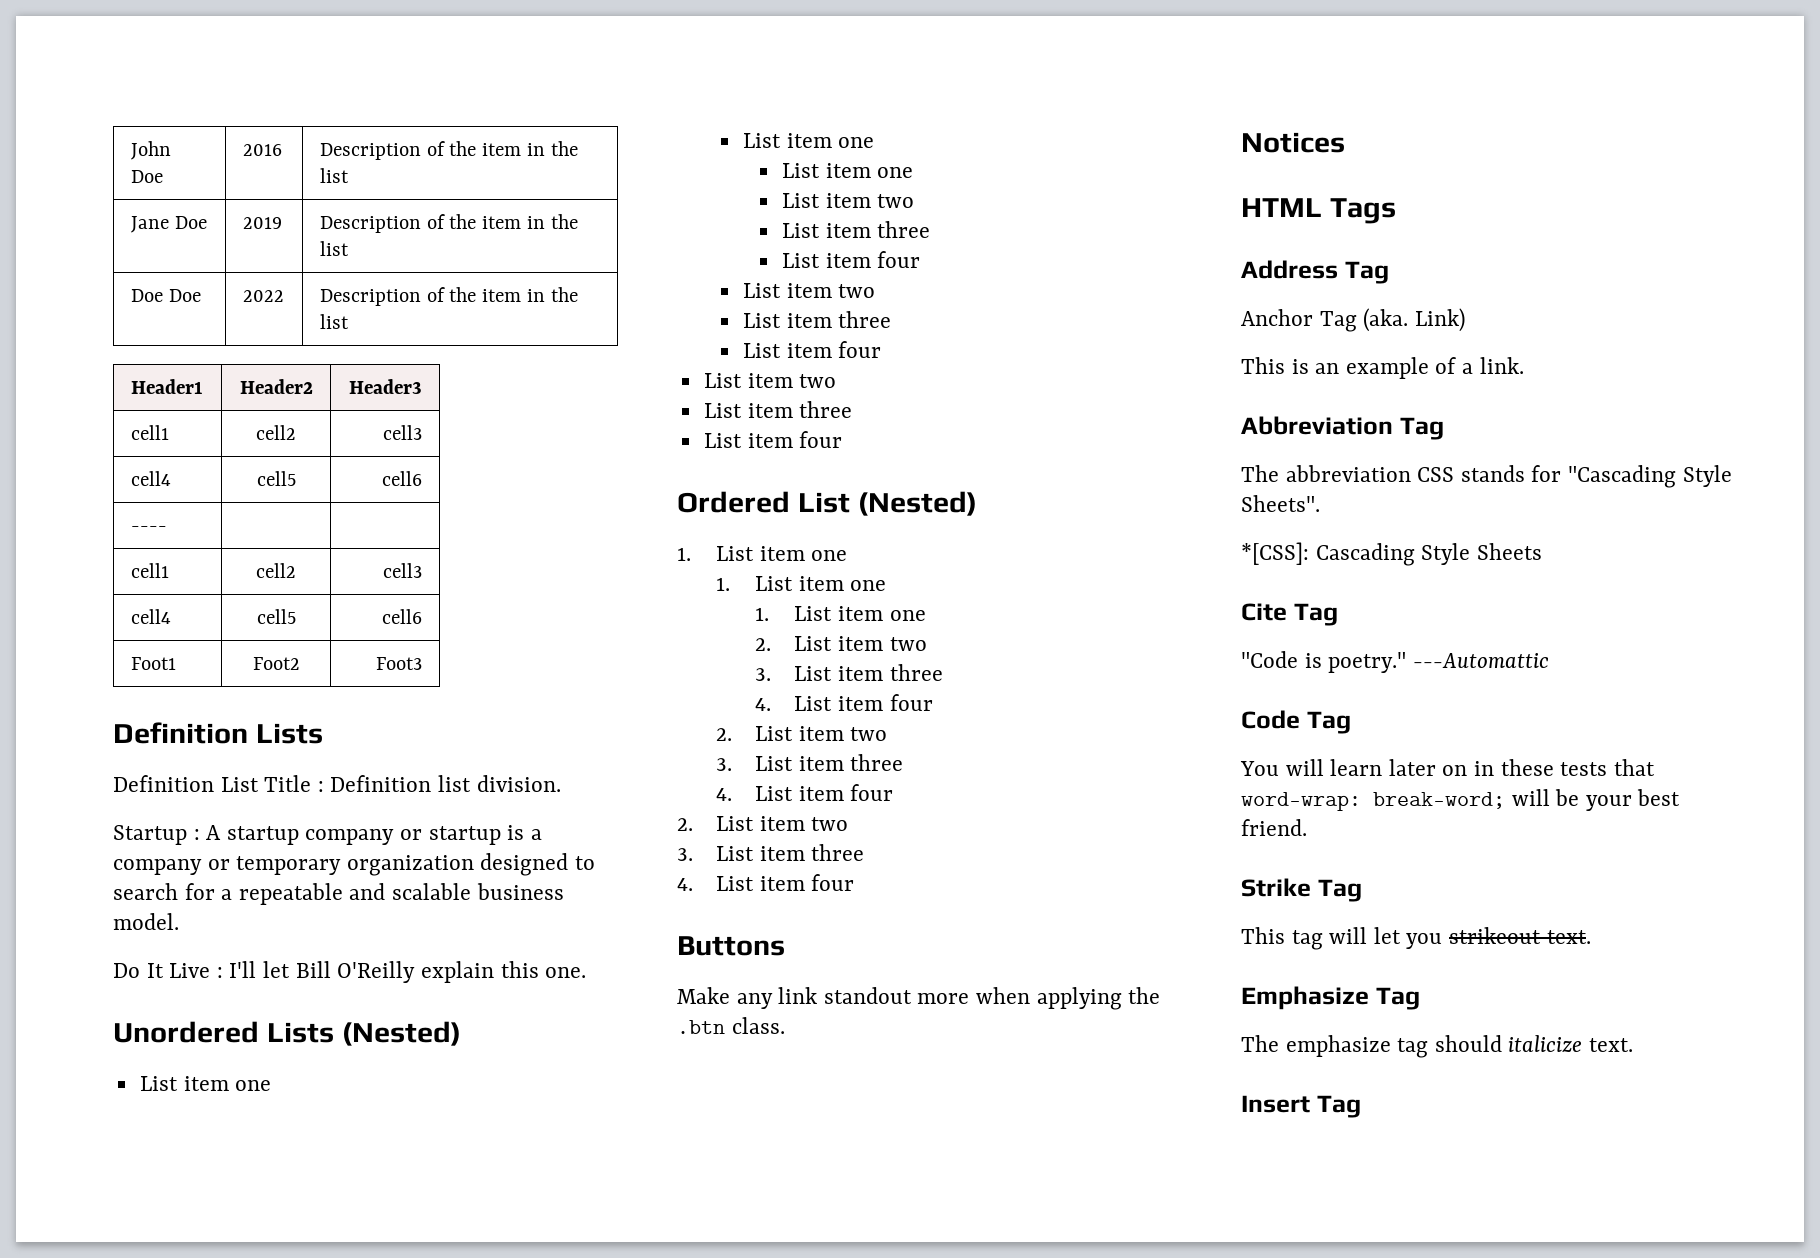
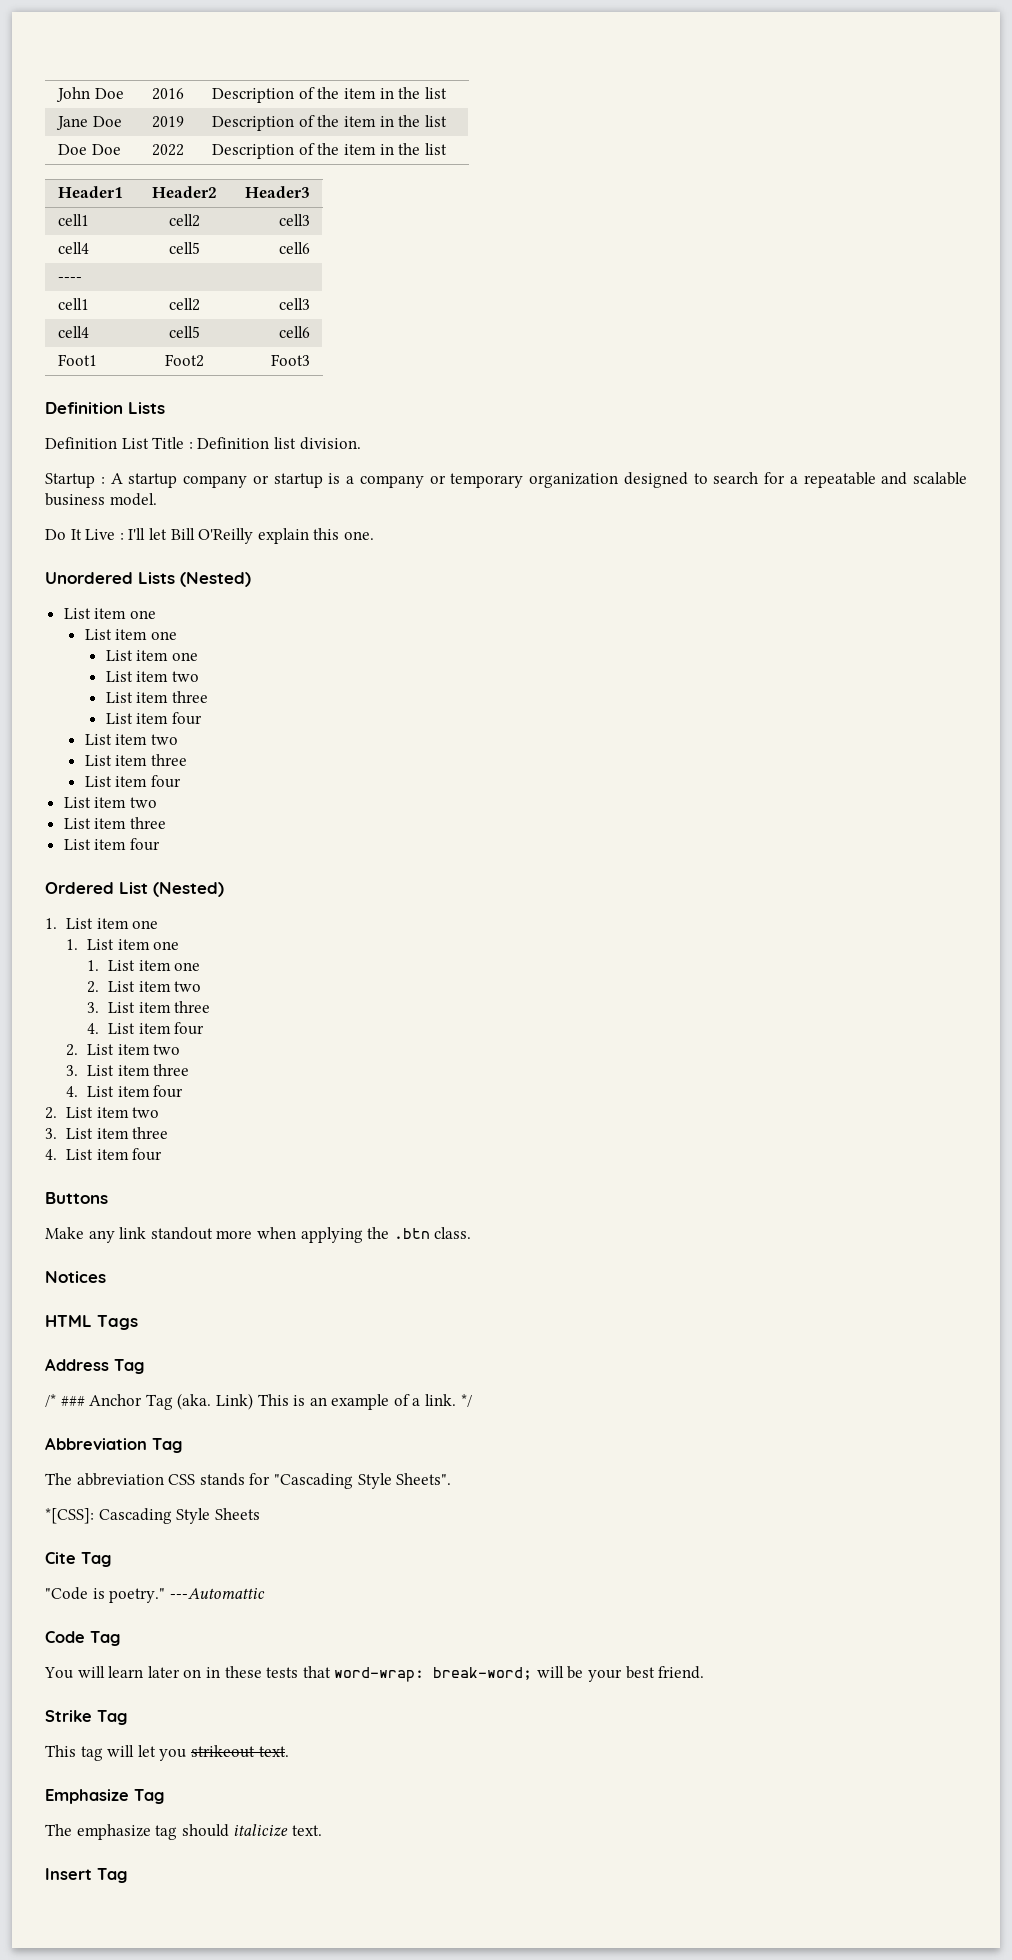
(1389, 272) none -> [45,1394,85,1407] /* ###
(1465, 320) // -> (253, 1401) none
(1524, 365) none -> [460,1394,472,1407] */

